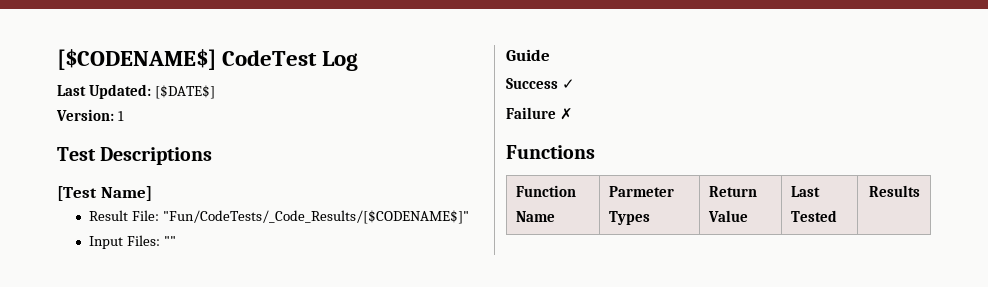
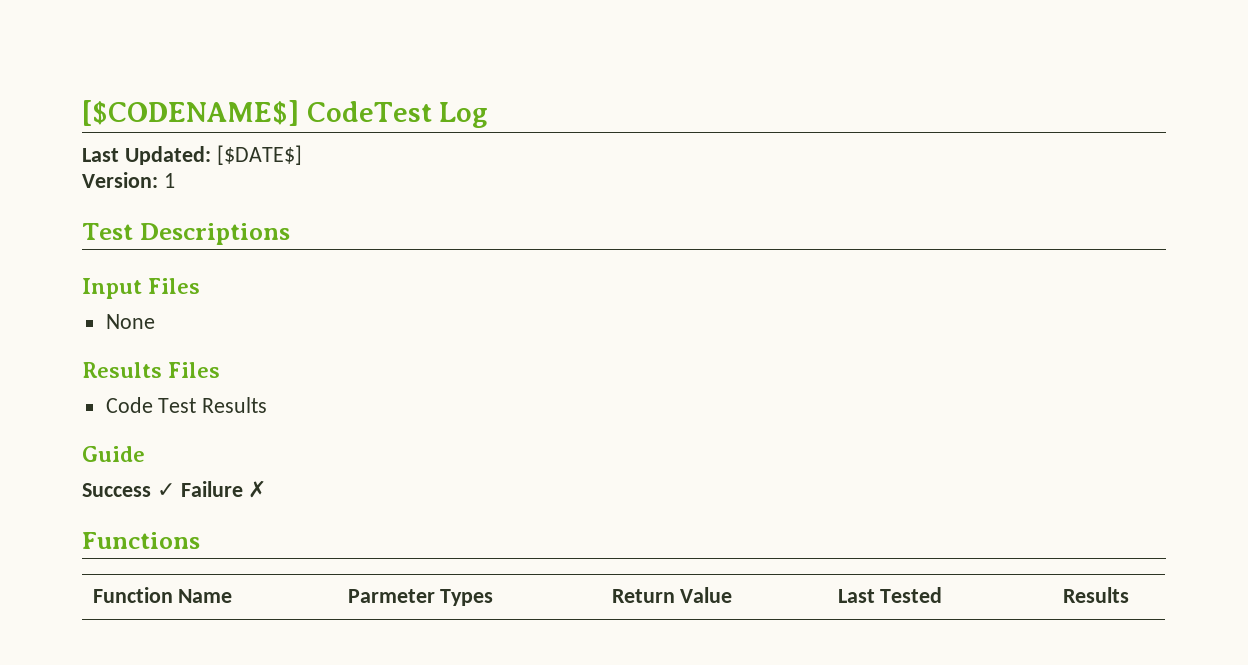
[57,186,152,201] [89,210,469,224] [89,235,176,249] [Test Name] // Result File: "Fun/CodeTests/_Code_Results/[$CODENAME$]" // Input Files: "" -> [82,278,201,299] [105,314,155,329] [82,362,221,378] [105,397,268,413] Input Files // None // Results Files // Code Test Results
(575, 84) // -> (175, 490) none

